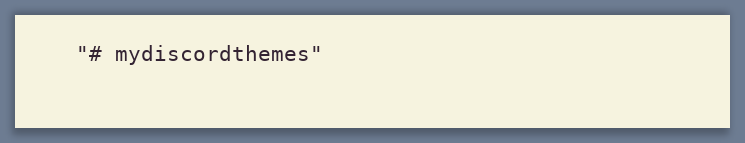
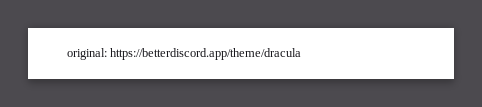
[76,45,323,65] "# mydiscordthemes" -> [67,48,302,60] original: https://betterdiscord.app/theme/dracula

